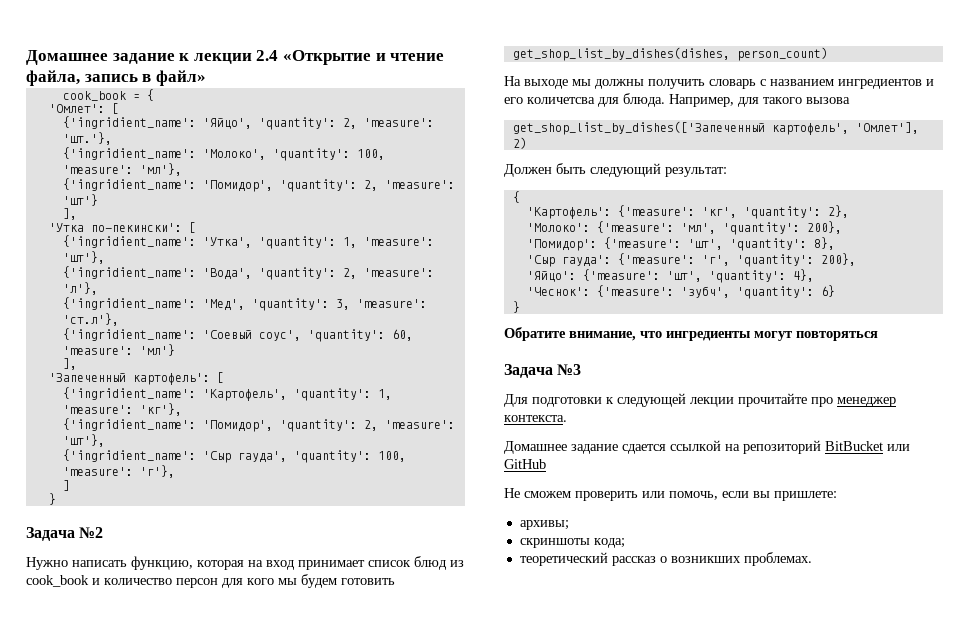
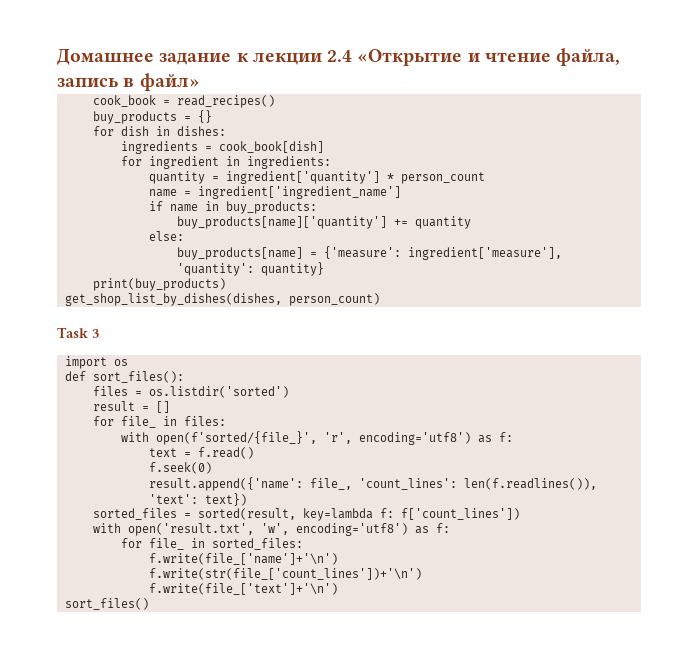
[146,89,154,101] [48,103,119,114] [62,116,434,130] [62,132,112,145] [62,147,385,161] [62,163,182,176] [62,178,455,192] [62,194,98,206] [62,208,77,220] [48,222,196,233] [62,235,434,249] [62,251,105,264] [62,266,434,280] [62,282,98,295] [62,297,427,311] [62,313,119,326] [62,328,413,342] [62,344,175,356] [62,358,77,370] [48,372,224,385] [62,387,392,401] [62,403,182,416] [62,418,455,432] [62,434,105,447] [62,449,406,463] [62,465,175,478] [62,480,70,491] [48,493,56,505] [26,527,104,541] [26,556,464,570] [26,574,395,588] [512,47,828,61] [504,76,934,89] [504,93,850,107] [512,121,919,135] [512,137,527,149] [504,163,727,177] [512,191,520,203] [526,205,849,219] [526,221,842,235] [526,237,835,251] [526,253,856,267] [526,269,814,283] [526,285,835,299] [512,301,520,313] [504,327,878,341] [504,364,582,378] [504,393,896,407] [504,415,567,422] [504,440,910,454] [504,459,546,469] [504,488,837,501] [519,520,569,530] [519,538,625,548] [519,552,812,566] { // 'Омлет': [ // {'ingridient_name': 'Яйцо', 'quantity': 2, 'measure': 'шт.'}, // {'ingridient_name': 'Молоко', 'quantity': 100, 'measure': 'мл'}, // {'ingridient_name': 'Помидор', 'quantity': 2, 'measure': 'шт'} // ], // 'Утка по-пекински': [ // {'ingridient_name': 'Утка', 'quantity': 1, 'measure': 'шт'}, // {'ingridient_name': 'Вода', 'quantity': 2, 'measure': 'л'}, // {'ingridient_name': 'Мед', 'quantity': 3, 'measure': 'ст.л'}, // {'ingridient_name': 'Соевый соус', 'quantity': 60, 'measure': 'мл'} // ], // 'Запеченный картофель': [ // {'ingridient_name': 'Картофель', 'quantity': 1, 'measure': 'кг'}, // {'ingridient_name': 'Помидор', 'quantity': 2, 'measure': 'шт'}, // {'ingridient_name': 'Сыр гауда', 'quantity': 100, 'measure': 'г'}, // ] // } // Задача №2 // Нужно написать функцию, которая на вход принимает список блюд из cook_book и количество персон для кого мы будем готовить // get_shop_list_by_dishes(dishes, person_count) // На выходе мы должны получить словарь с названием ингредиентов и его количетсва для блюда. Например, для такого вызова // get_shop_list_by_dishes(['Запеченный картофель', 'Омлет'], 2) // Должен быть следующий результат: // { // 'Картофель': {'measure': 'кг', 'quantity': 2}, // 'Молоко': {'measure': 'мл', 'quantity': 200}, // 'Помидор': {'measure': 'шт', 'quantity': 8}, // 'Сыр гауда': {'measure': 'г', 'quantity': 200}, // 'Яйцо': {'measure': 'шт', 'quantity': 4}, // 'Чеснок': {'measure': 'зубч', 'quantity': 6} // } // Обратите внимание, что ингредиенты могут повторяться // Задача №3 // Для подготовки к следующей лекции прочитайте про менеджер контекста. // Домашнее задание сдается ссылкой на репозиторий BitBucket или GitHub // Не сможем проверить или помочь, если вы пришлете: // архивы; // скриншоты кода; // теоретический рассказ о возникших проблемах. -> [176,95,275,108] [92,110,212,124] [92,126,226,136] [120,141,324,154] [120,156,331,169] [148,171,485,184] [148,186,401,199] [148,201,317,214] [176,216,471,229] [148,231,184,241] [176,246,562,260] [176,262,324,276] [92,278,226,291] [64,293,380,306] [57,327,99,338] [64,356,128,369] [64,371,184,383] [92,386,289,398] [92,401,170,413] [92,416,226,428] [120,431,513,445] [148,447,254,459] [148,462,212,474] [148,477,597,491] [148,493,247,506] [92,508,520,521] [92,523,450,536] [120,538,303,550] [148,553,338,565] [148,568,422,580] [148,583,338,595] [64,598,149,610] read_recipes() // buy_products = {} // for dish in dishes: // ingredients = cook_book[dish] // for ingredient in ingredients: // quantity = ingredient['quantity'] * person_count // name = ingredient['ingredient_name'] // if name in buy_products: // buy_products[name]['quantity'] += quantity // else: // buy_products[name] = {'measure': ingredient['measure'], 'quantity': quantity} // print(buy_products) // get_shop_list_by_dishes(dishes, person_count) // Task 3 // import os // def sort_files(): // files = os.listdir('sorted') // result = [] // for file_ in files: // with open(f'sorted/{file_}', 'r', encoding='utf8') as f: // text = f.read() // f.seek(0) // result.append({'name': file_, 'count_lines': len(f.readlines()), 'text': text}) // sorted_files = sorted(result, key=lambda f: f['count_lines']) // with open('result.txt', 'w', encoding='utf8') as f: // for file_ in sorted_files: // f.write(file_['name']+'\n') // f.write(str(file_['count_lines'])+'\n') // f.write(file_['text']+'\n') // sort_files()

